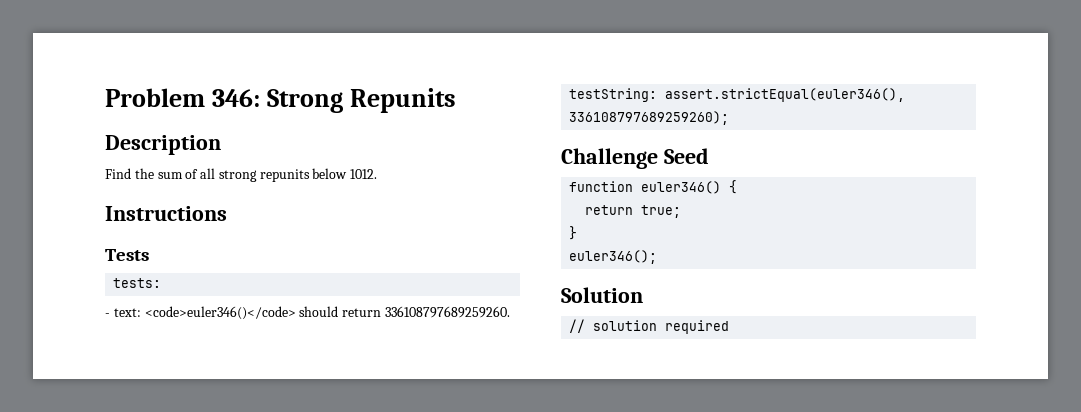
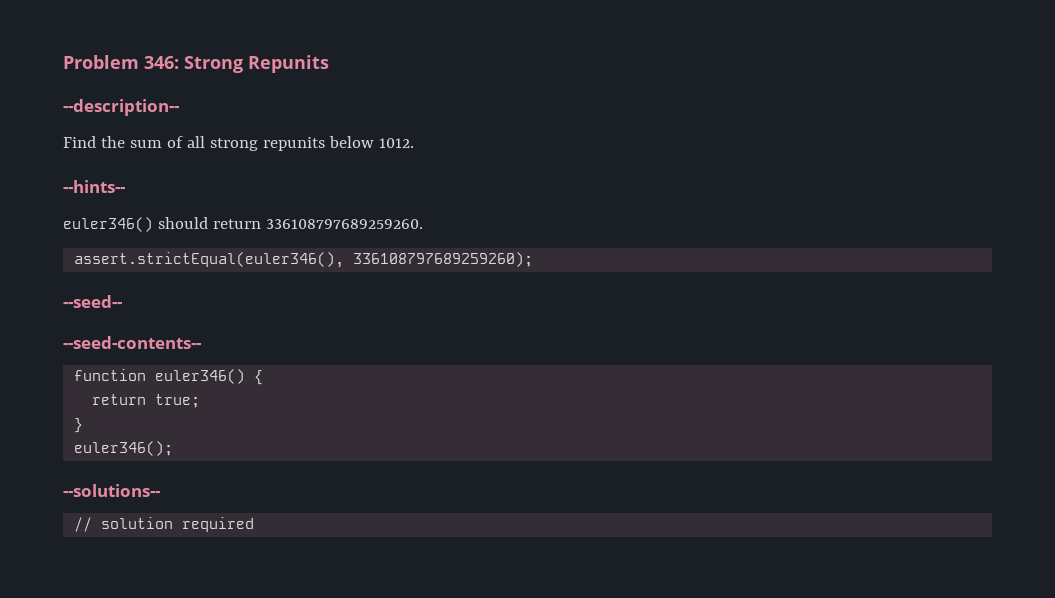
[105,135,221,155] Description -> [63,99,179,116] --description--
[105,206,227,221] [105,249,149,261] [113,278,162,288] [105,306,296,320] Instructions // Tests // tests: // - text: <code>euler346()</code> -> [63,180,125,193] [63,217,153,232] --hints-- // euler346()
[569,88,658,102] testString: -> (423, 224) none
[561,148,709,169] Challenge Seed -> [63,295,122,308] [63,336,201,349] --seed-- // --seed-contents--
[561,287,643,303] Solution -> [63,484,160,497] --solutions--

